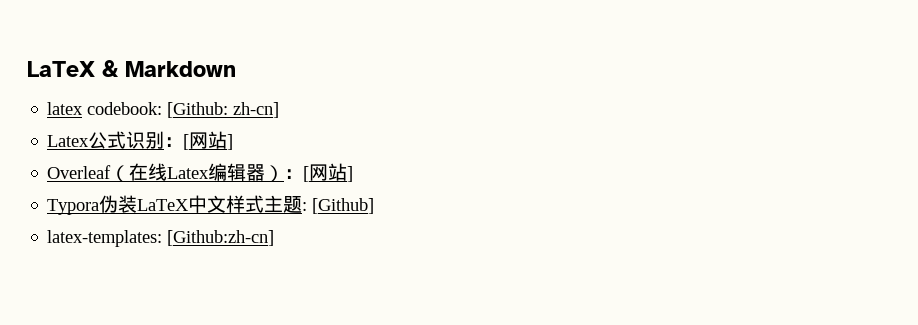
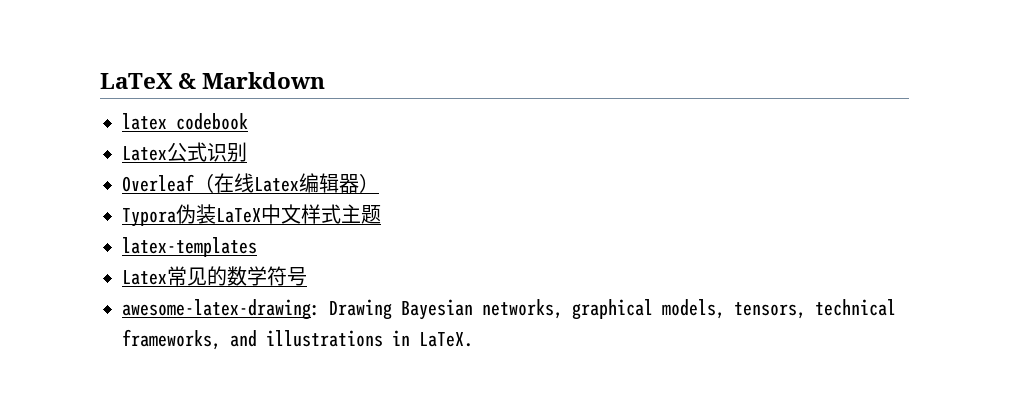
[87,102,280,118] codebook: [Github: zh-cn] -> [176,113,248,130] codebook
[164,131,234,150] ：[网站] -> (247, 152) none
[284,163,354,182] ：[网站] -> (379, 183) none
[302,198,375,214] [47,230,275,247] : [Github] // latex-templates: [Github:zh-cn] -> [122,237,257,257] [122,266,307,286] [122,299,896,320] [122,329,473,350] // latex-templates // Latex常见的数学符号 // awesome-latex-drawing: Drawing Bayesian networks, graphical models, tensors, technical frameworks, and illustrations in LaTeX.

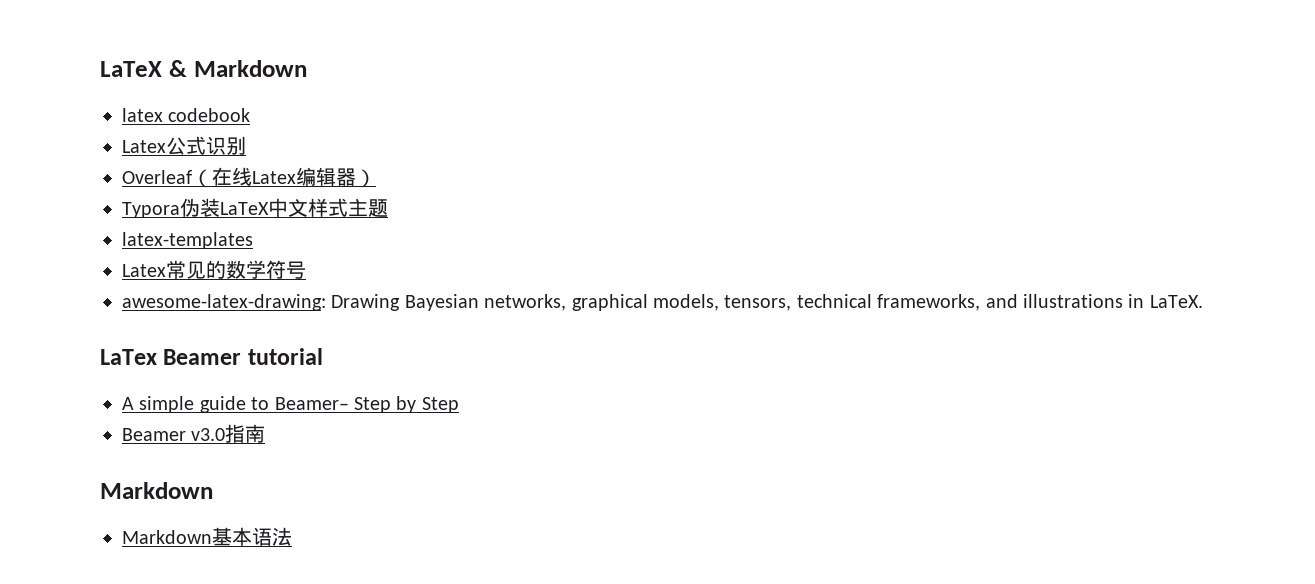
(473, 339) none -> [100,348,323,365] [122,396,459,413] [122,424,266,443] [100,482,213,499] [122,527,292,546] // LaTex Beamer tutorial // A simple guide to Beamer– Step by Step // Beamer v3.0指南 // Markdown // Markdown基本语法

